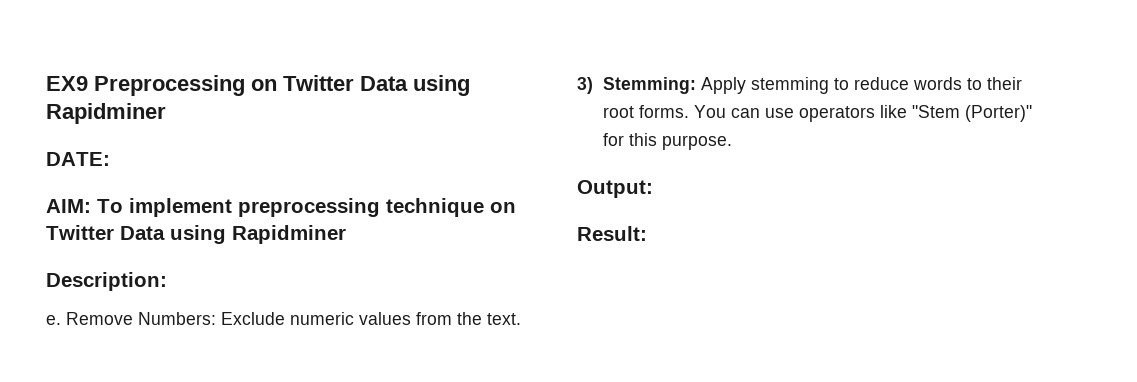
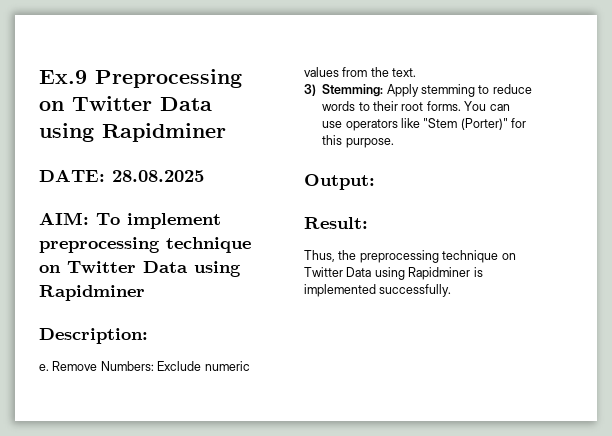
[46,76,88,91] EX9 -> [39,70,87,84] Ex.9
(110, 159) none -> [112,170,204,182] 28.08.2025
(647, 233) none -> [304,250,516,263] [304,267,483,280] [304,284,452,297] // Thus, the preprocessing technique on Twitter Data using Rapidminer is implemented successfully.

